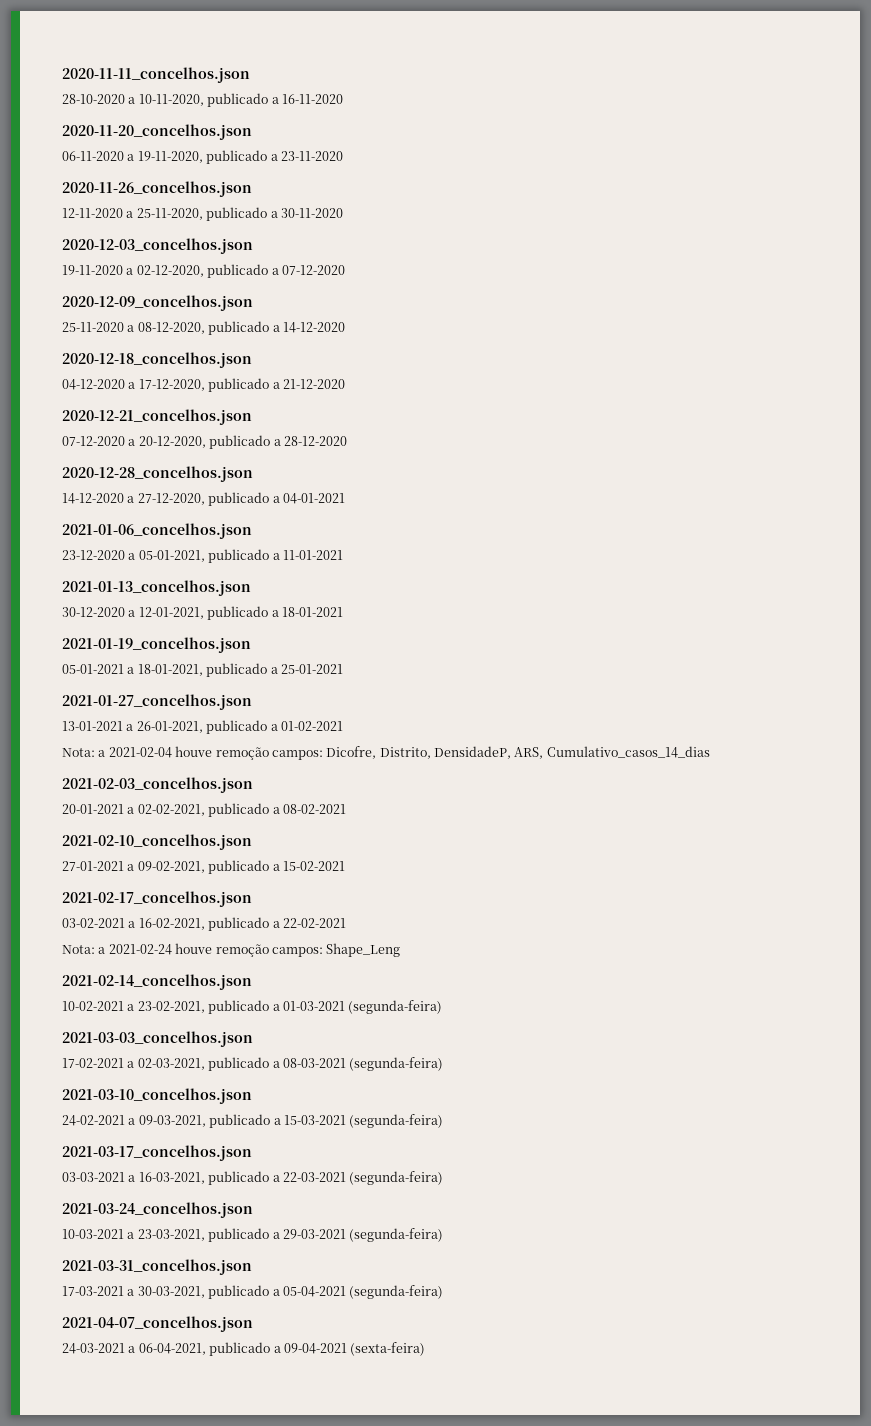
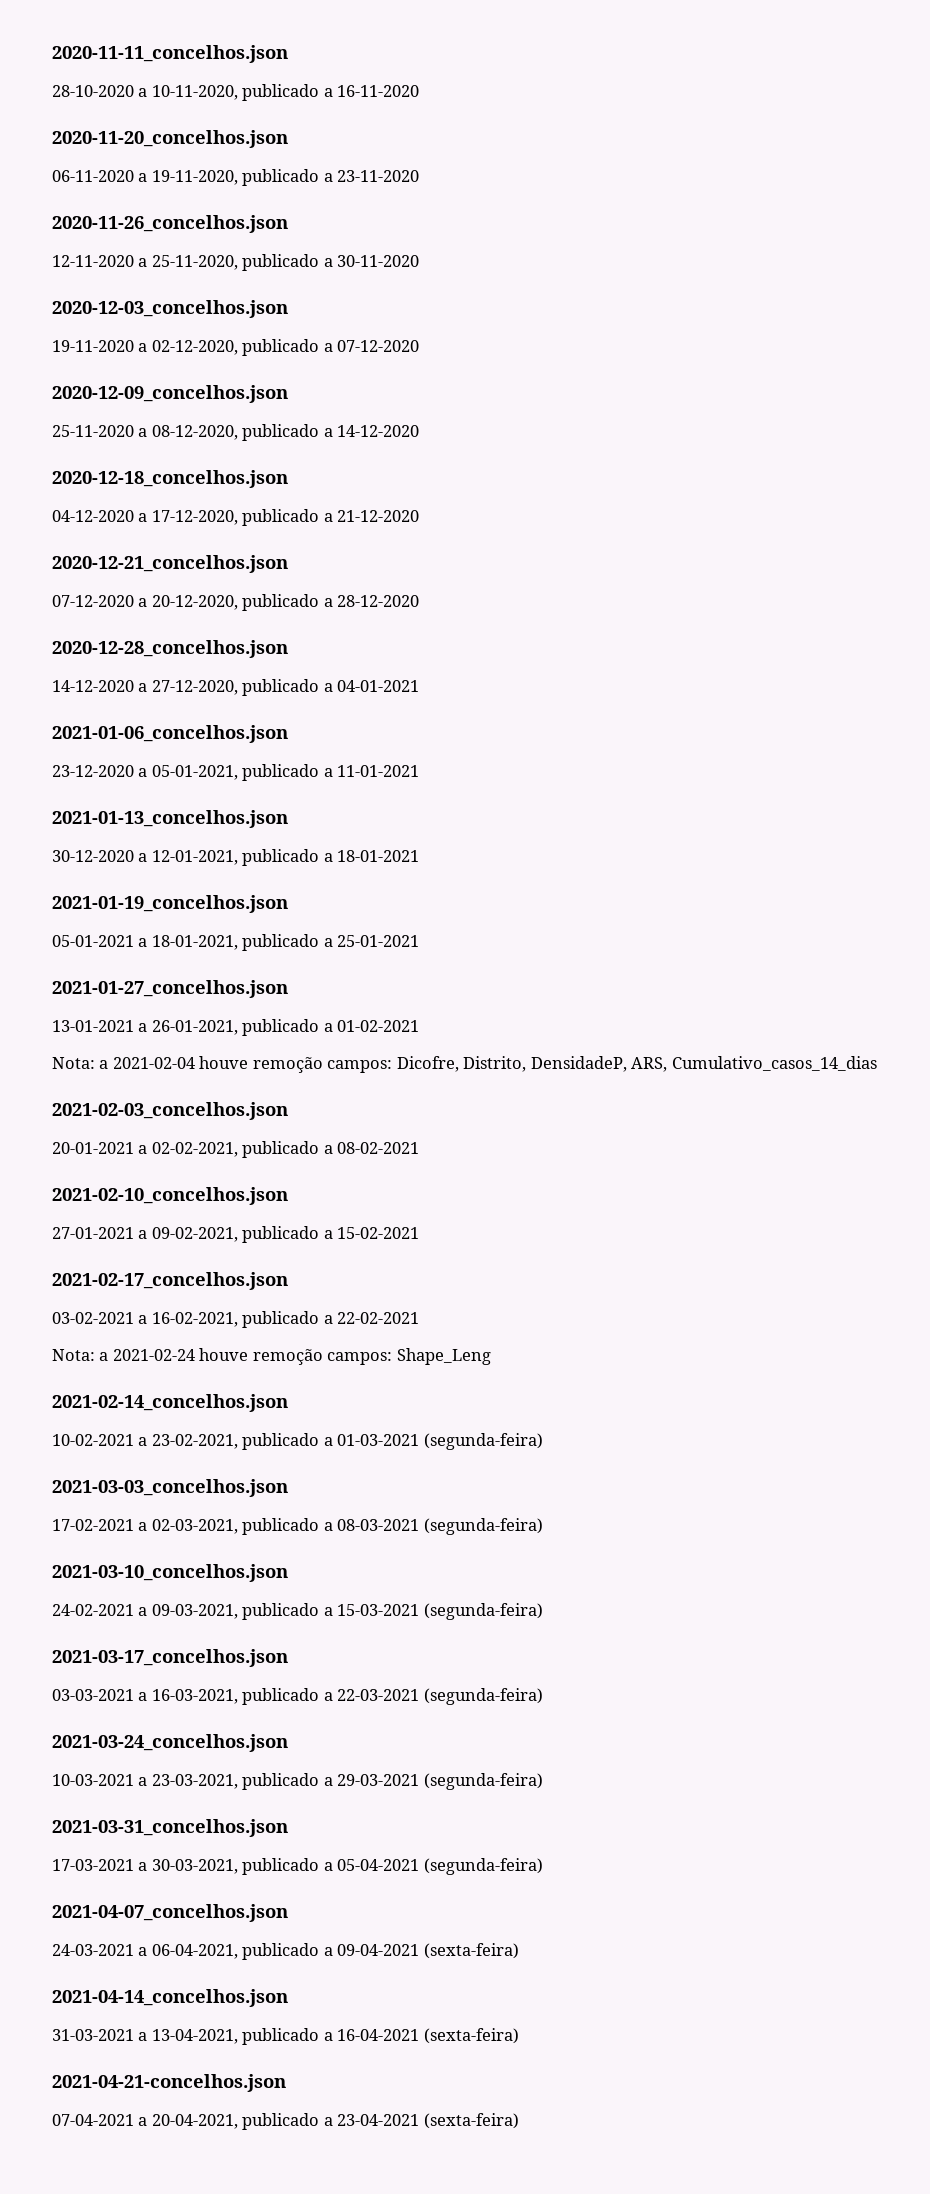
(426, 1349) none -> [52,1989,288,2007] [52,2028,519,2045] [52,2074,286,2092] [52,2113,519,2130] // 2021-04-14_concelhos.json // 31-03-2021 a 13-04-2021, publicado a 16-04-2021 (sexta-feira) // 2021-04-21-concelhos.json // 07-04-2021 a 20-04-2021, publicado a 23-04-2021 (sexta-feira)

